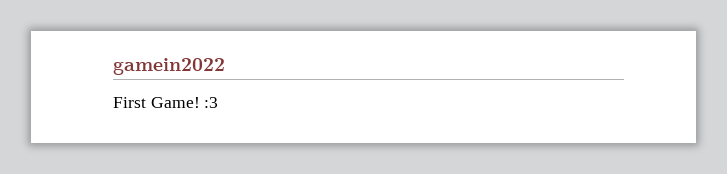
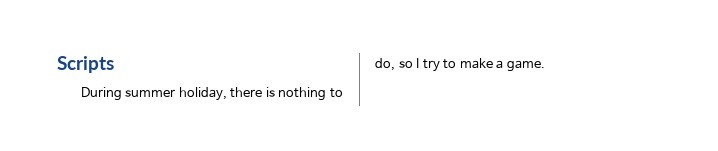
[113,58,225,75] [113,97,219,108] gamein2022 // First Game! :3 -> [57,56,114,73] [80,87,343,101] [375,58,545,72] Scripts // During summer holiday, there is nothing to do, so I try to make a game.

